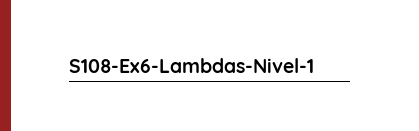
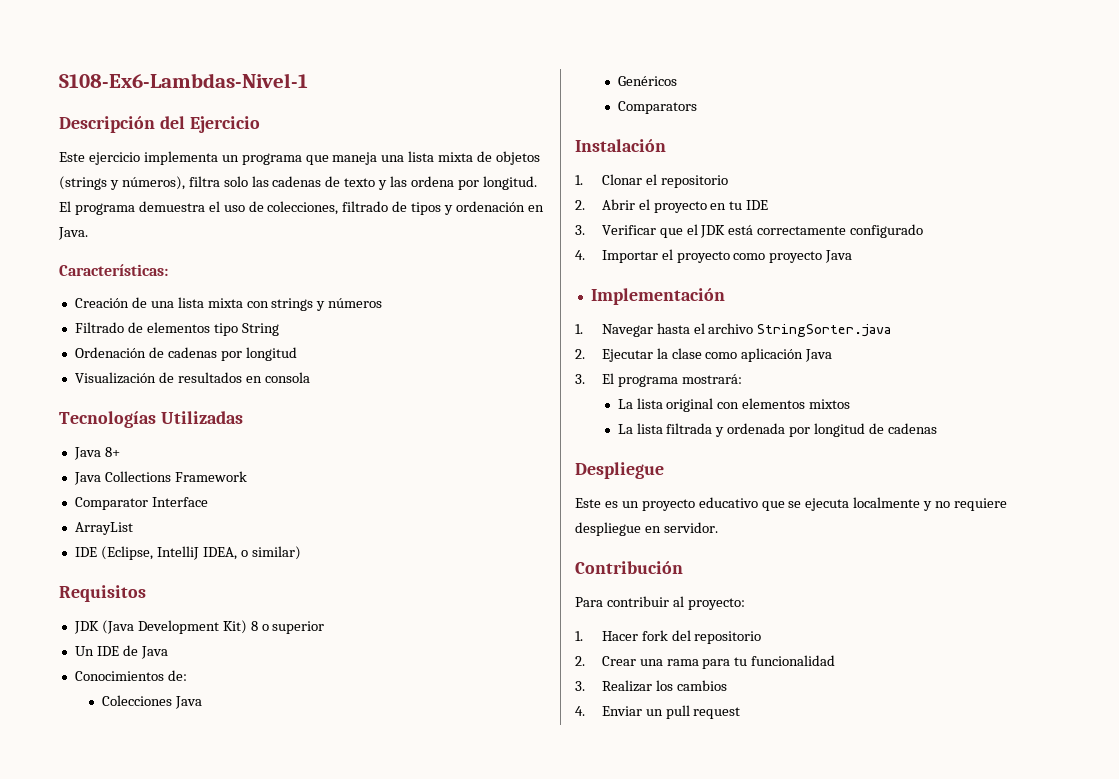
(314, 65) none -> [59,116,260,133] [59,151,541,165] [59,176,537,190] [59,201,544,215] [58,227,88,240] [59,264,168,276] [74,297,383,311] [74,322,279,336] [74,347,297,361] [74,372,310,384] [59,411,243,428] [73,447,120,460] [73,471,247,485] [74,497,208,510] [74,522,133,535] [74,546,301,560] [59,585,146,602] [73,620,325,634] [74,645,168,659] [74,670,187,681] [101,695,202,709] [617,76,677,86] [617,101,697,114] [575,139,666,152] [575,174,728,188] [575,199,769,213] [575,224,924,238] [575,249,853,263] [590,288,725,305] [575,323,892,337] [575,348,833,362] [575,373,742,387] [617,398,851,412] [617,423,937,437] [575,462,664,479] [575,497,1008,511] [575,522,718,536] [575,561,683,574] [575,596,745,610] [575,630,762,644] [575,655,836,669] [575,680,727,692] [575,705,741,719] // Descripción del Ejercicio // Este ejercicio implementa un programa que maneja una lista mixta de objetos (strings y números), filtra solo las cadenas de texto y las ordena por longitud. El programa demuestra el uso de colecciones, filtrado de tipos y ordenación en Java. // Características: // Creación de una lista mixta con strings y números // Filtrado de elementos tipo String // Ordenación de cadenas por longitud // Visualización de resultados en consola // Tecnologías Utilizadas // Java 8+ // Java Collections Framework // Comparator Interface // ArrayList // IDE (Eclipse, IntelliJ IDEA, o similar) // Requisitos // JDK (Java Development Kit) 8 o superior // Un IDE de Java // Conocimientos de: // Colecciones Java // Genéricos // Comparators // Instalación // 1. Clonar el repositorio // 2. Abrir el proyecto en tu IDE // 3. Verificar que el JDK está correctamente configurado // 4. Importar el proyecto como proyecto Java // Implementación // 1. Navegar hasta el archivo StringSorter.java // 2. Ejecutar la clase como aplicación Java // 3. El programa mostrará: // La lista original con elementos mixtos // La lista filtrada y ordenada por longitud de cadenas // Despliegue // Este es un proyecto educativo que se ejecuta localmente y no requiere despliegue en servidor. // Contribución // Para contribuir al proyecto: // 1. Hacer fork del repositorio // 2. Crear una rama para tu funcionalidad // 3. Realizar los cambios // 4. Enviar un pull request

